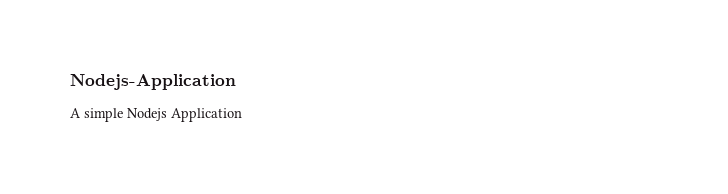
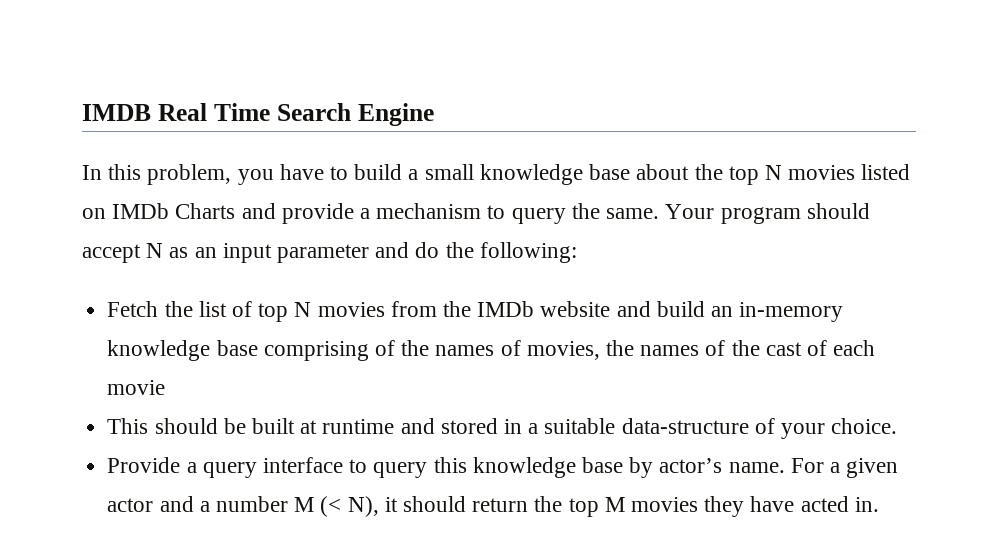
[70,74,236,90] [70,108,242,122] Nodejs-Application // A simple Nodejs Application -> [82,103,434,126] [82,164,911,185] [82,203,870,224] [82,242,577,263] [107,301,844,322] [107,340,876,361] [107,380,166,395] [107,418,898,439] [107,457,899,478] [107,496,879,517] IMDB Real Time Search Engine // In this problem, you have to build a small knowledge base about the top N movies listed on IMDb Charts and provide a mechanism to query the same. Your program should accept N as an input parameter and do the following: // Fetch the list of top N movies from the IMDb website and build an in-memory knowledge base comprising of the names of movies, the names of the cast of each movie // This should be built at runtime and stored in a suitable data-structure of your choice. // Provide a query interface to query this knowledge base by actor’s name. For a given actor and a number M (< N), it should return the top M movies they have acted in.

